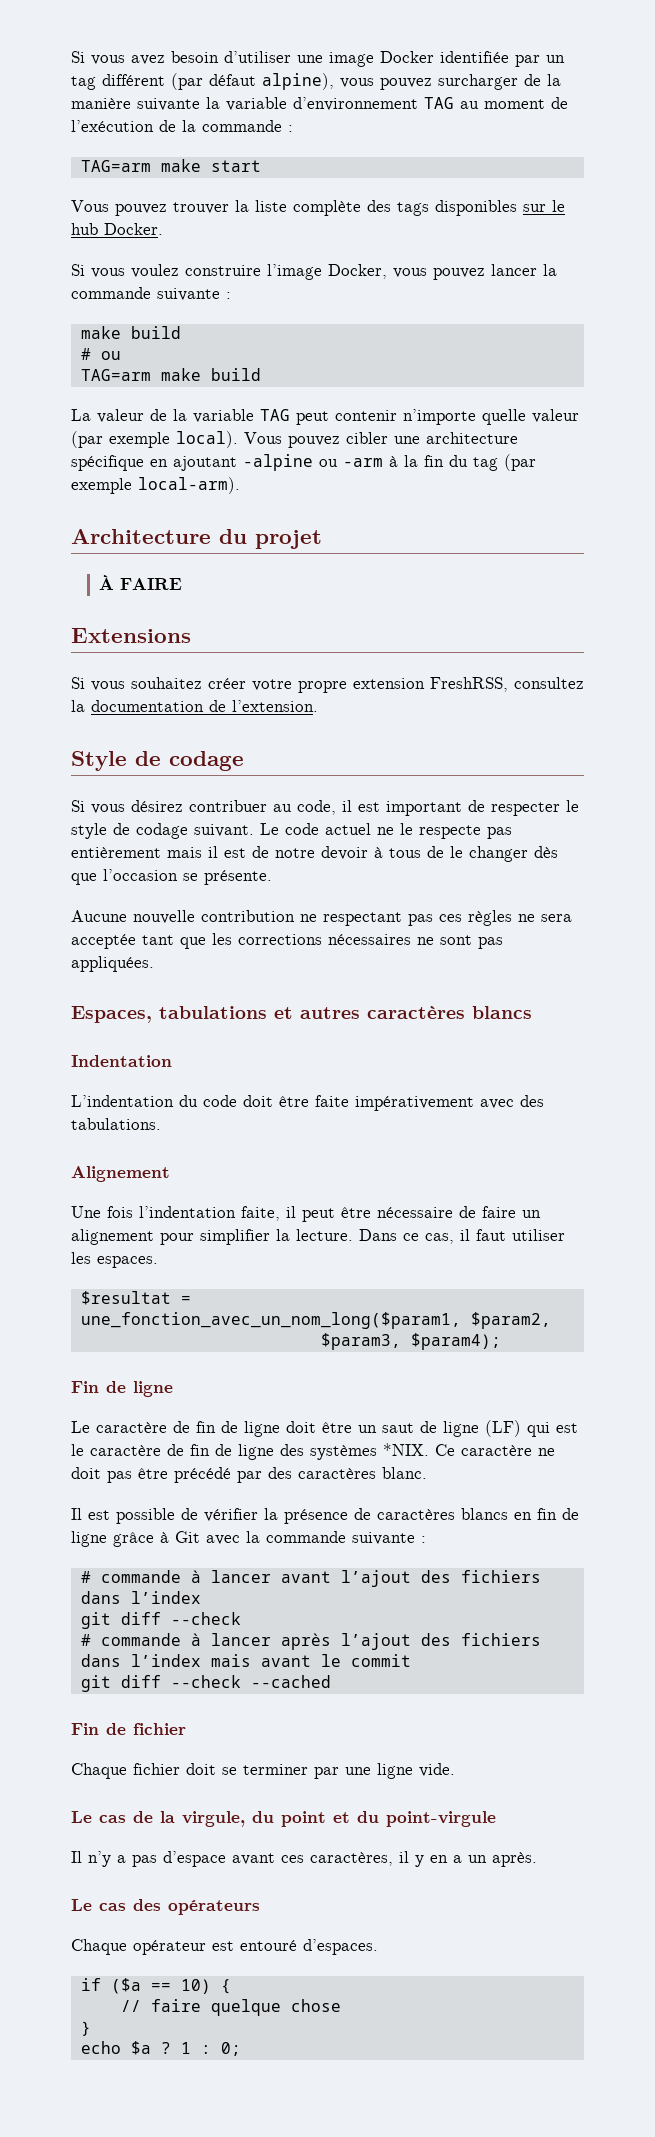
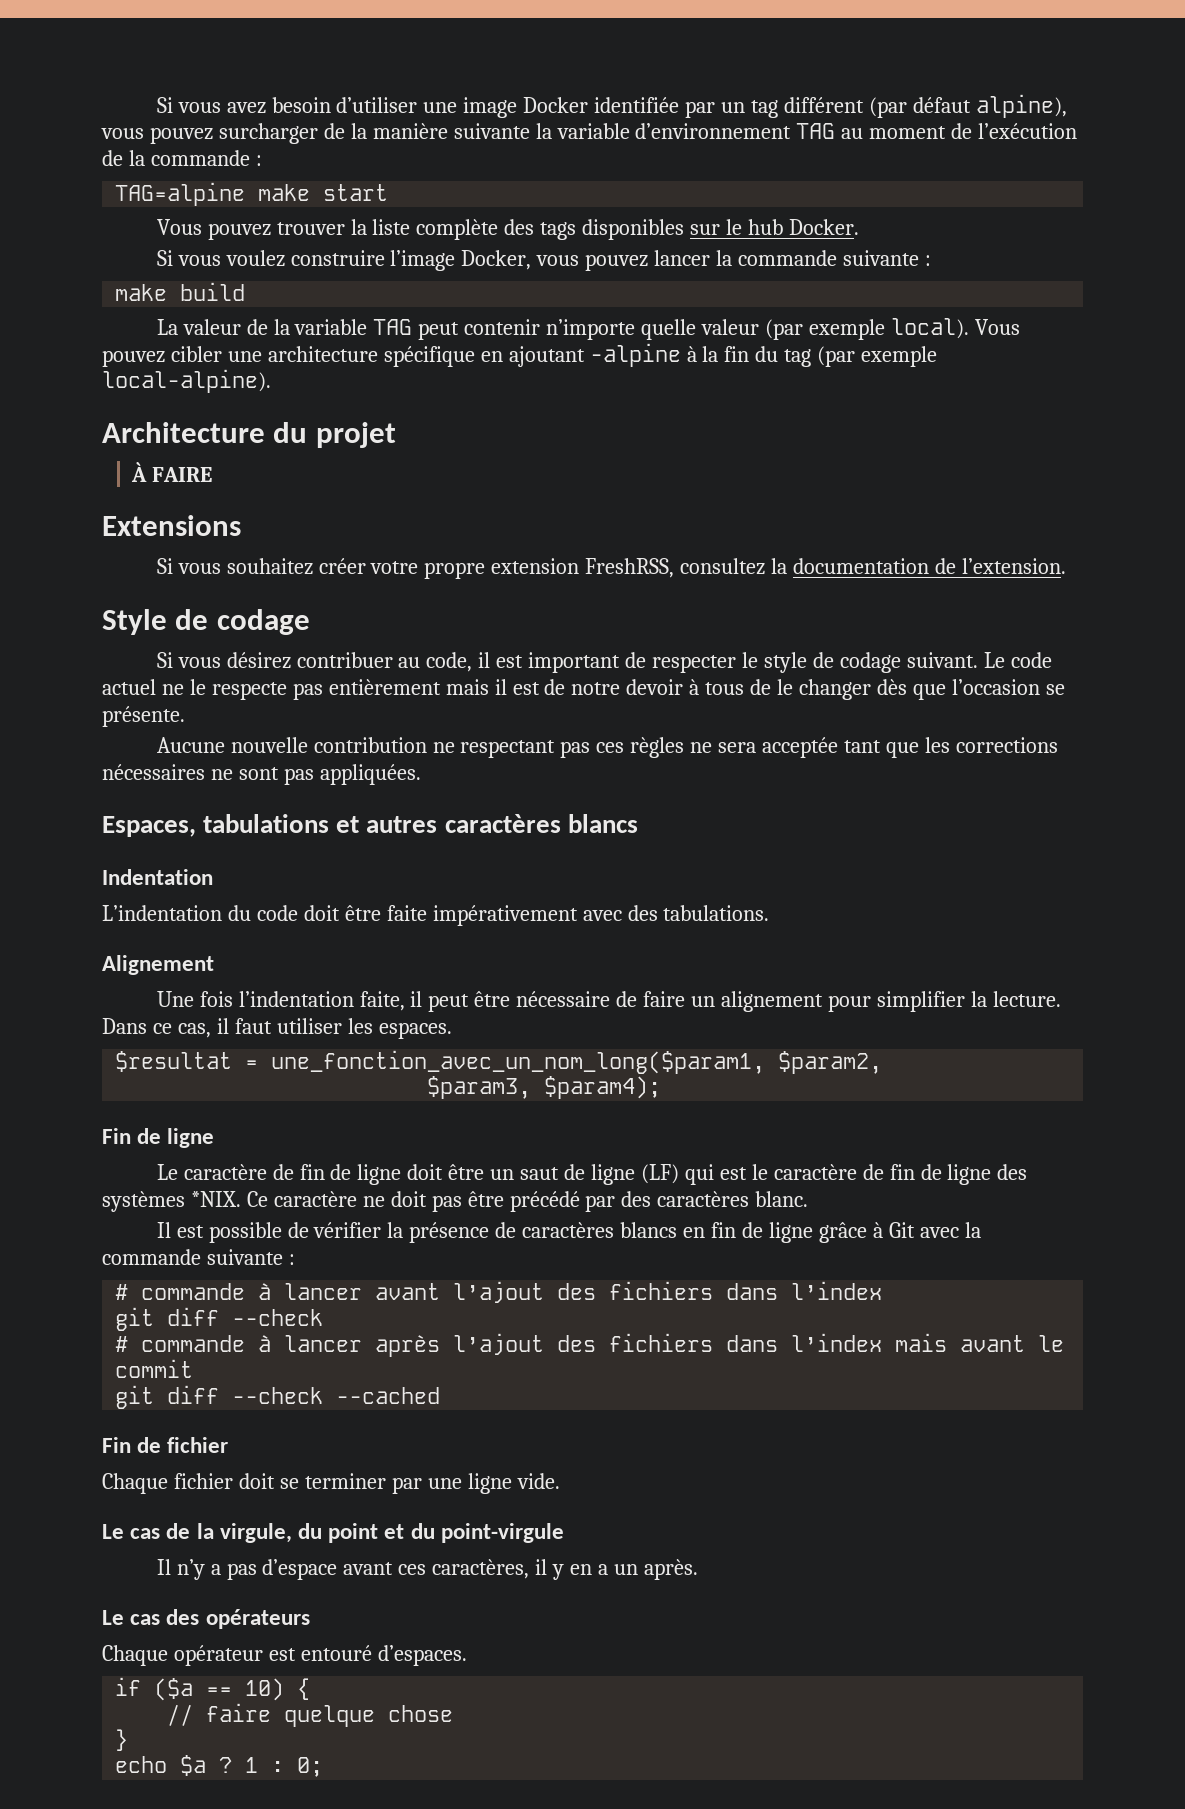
[80,160,151,172] TAG=arm -> [115,182,246,206] TAG=alpine
[80,348,121,360] [80,368,261,381] // # ou // TAG=arm make build -> (246, 291) none
[319,458,383,467] ou -arm -> (681, 355) none
[138,477,240,494] local-arm). -> [102,369,271,393] local-alpine).

